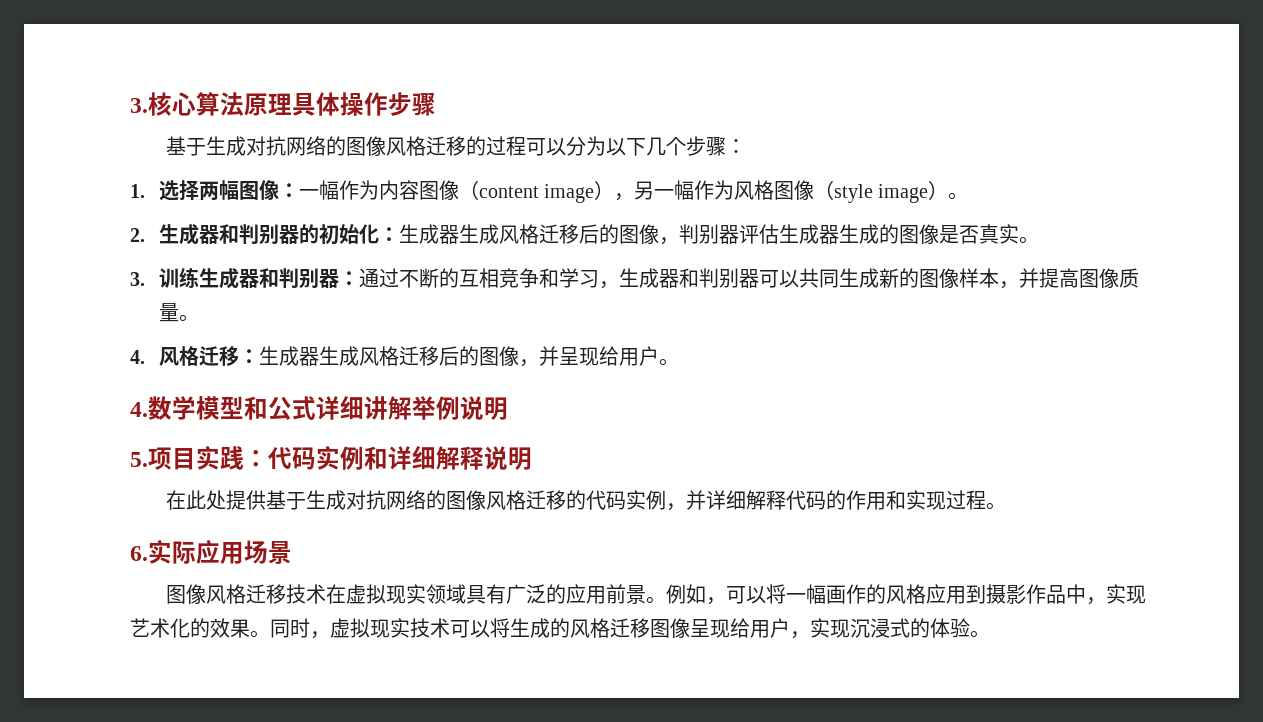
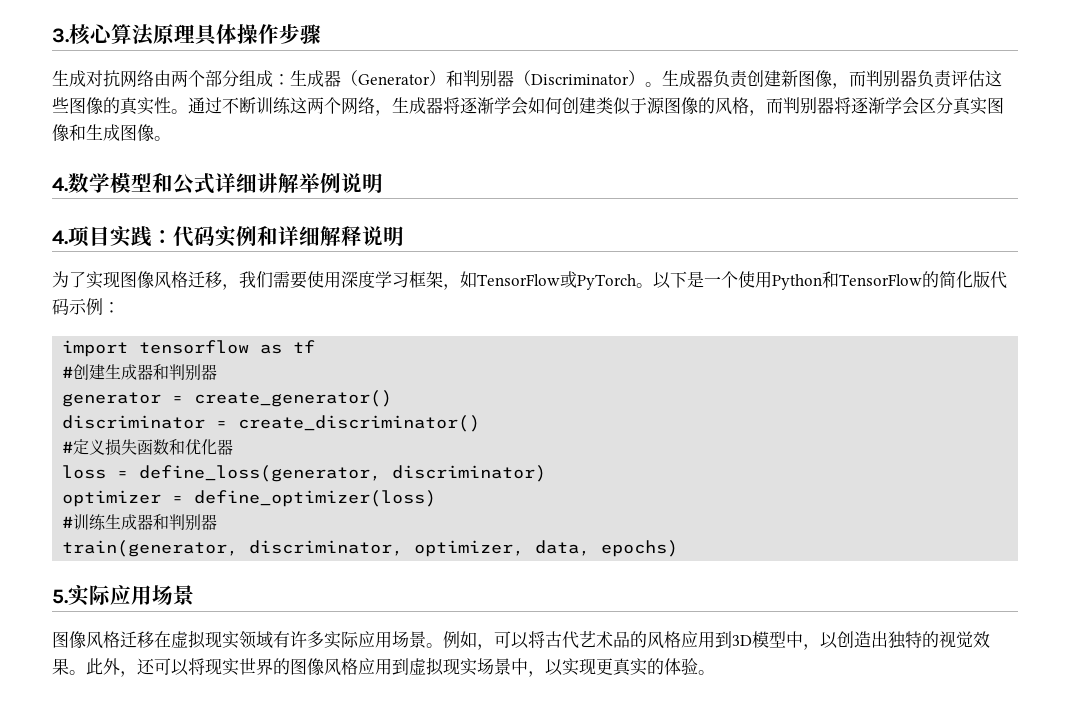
[165,136,746,156] [130,180,969,203] [130,223,1039,245] [130,267,1139,289] [158,303,199,322] [130,346,659,367] 基于生成对抗网络的图像风格迁移的过程可以分为以下几个步骤： // 1.选择两幅图像：一幅作为内容图像（content image），另一幅作为风格图像（style image）。 // 2.生成器和判别器的初始化：生成器生成风格迁移后的图像，判别器评估生成器生成的图像是否真实。 // 3.训练生成器和判别器：通过不断的互相竞争和学习，生成器和判别器可以共同生成新的图像样本，并提高图像质量。 // 4.风格迁移：生成器生成风格迁移后的图像，并呈现给用户 -> [52,70,1002,89] [52,97,1004,116] [52,124,154,142] 生成对抗网络由两个部分组成：生成器（Generator）和判别器（Discriminator）。生成器负责创建新图像，而判别器负责评估这些图像的真实性。通过不断训练这两个网络，生成器将逐渐学会如何创建类似于源图像的风格，而判别器将逐渐学会区分真实图像和生成图像
[130,452,148,467] 5. -> [52,230,68,245] 4.
[165,490,1006,511] [130,546,148,561] 在此处提供基于生成对抗网络的图像风格迁移的代码实例，并详细解释代码的作用和实现过程。 // 6. -> [52,271,1007,290] [52,298,120,315] [62,340,316,357] [62,364,218,381] [62,390,393,407] [62,415,481,432] [62,439,234,456] [62,465,547,482] [62,490,437,507] [62,514,218,531] [62,540,679,557] [52,589,68,604] 为了实现图像风格迁移，我们需要使用深度学习框架，如TensorFlow或PyTorch。以下是一个使用Python和TensorFlow的简化版代码示例： // import tensorflow as tf // #创建生成器和判别器 // generator = create_generator() // discriminator = create_discriminator() // #定义损失函数和优化器 // loss = define_loss(generator, discriminator) // optimizer = define_optimizer(loss) // #训练生成器和判别器 // train(generator, discriminator, optimizer, data, epochs) // 5.
[285,584,326,604] 技术 -> (154, 639) none
[465,584,626,604] 具有广泛的应用前 -> [273,631,409,649] 有许多实际应用场
[785,584,866,604] 一幅画作 -> [545,631,630,649] 古代艺术品
[985,584,1146,605] [130,618,910,639] 摄影作品中，实现艺术化的效果。同时，虚拟现实技术可以将生成的风格迁移图像呈现给用户，实现沉浸式 -> [732,631,990,650] [52,657,647,677] 3D模型中，以创造出独特的视觉效果。此外，还可以将现实世界的图像风格应用到虚拟现实场景中，以实现更真实

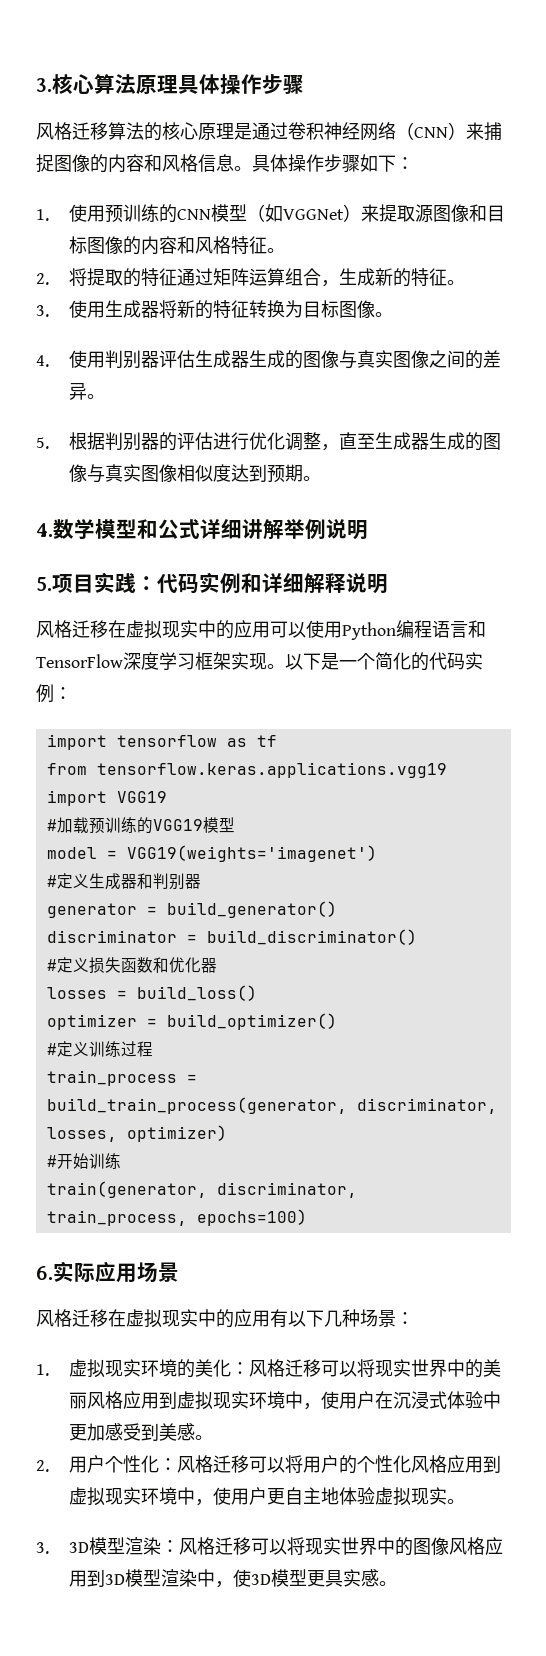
[52,70,1002,89] [52,97,1004,116] [52,124,154,142] 生成对抗网络由两个部分组成：生成器（Generator）和判别器（Discriminator）。生成器负责创建新图像，而判别器负责评估这些图像的真实性。通过不断训练这两个网络，生成器将逐渐学会如何创建类似于源图像的风格，而判别器将逐渐学会区分真实图像和生成图像 -> [36,122,502,141] [36,154,414,173] [36,204,506,223] [69,236,286,255] [36,268,466,287] [36,300,394,319] [36,350,502,369] [69,383,106,400] [36,432,502,451] [69,464,304,483] 风格迁移算法的核心原理是通过卷积神经网络（CNN）来捕捉图像的内容和风格信息。具体操作步骤如下： // 1.使用预训练的CNN模型（如VGGNet）来提取源图像和目标图像的内容和风格特征。 // 2.将提取的特征通过矩阵运算组合，生成新的特征。 // 3.使用生成器将新的特征转换为目标图像。 // 4.使用判别器评估生成器生成的图像与真实图像之间的差异。 // 5.根据判别器的评估进行优化调整，直至生成器生成的图像与真实图像相似度达到预期
[52,230,68,245] 4. -> [36,577,52,591] 5.
[52,271,1007,290] [52,298,87,315] 为了实现图像风格迁移，我们需要使用深度学习框架，如TensorFlow或PyTorch。以下是一个使用Python和TensorFlow的简化版代码示 -> [36,620,486,640] [36,652,483,671] 风格迁移在虚拟现实中的应用可以使用Python编程语言和TensorFlow深度学习框架实现。以下是一个简化的代码实
[62,364,106,380] #创建 -> [46,762,447,778] [46,790,167,806] [46,817,235,834] [46,845,377,862] [46,873,89,889] from tensorflow.keras.applications.vgg19 import VGG19 // #加载预训练的VGG19模型 // model = VGG19(weights='imagenet') // #定义
[194,390,393,407] create_generator() -> [166,901,337,918] build_generator()
[238,415,481,432] create_discriminator() -> [206,929,417,945] build_discriminator()
[62,465,547,482] loss = define_loss(generator, discriminator) -> [46,985,257,1001] losses = build_loss()
[194,490,437,507] [62,514,218,531] [62,540,679,557] [52,589,68,604] define_optimizer(loss) // #训练生成器和判别器 // train(generator, discriminator, optimizer, data, epochs) // 5. -> [166,1013,337,1030] [46,1041,153,1057] [46,1070,197,1086] [46,1097,497,1114] [46,1125,227,1142] [46,1153,121,1169] [46,1181,357,1198] [46,1209,307,1226] [36,1266,53,1280] build_optimizer() // #定义训练过程 // train_process = build_train_process(generator, discriminator, losses, optimizer) // #开始训练 // train(generator, discriminator, train_process, epochs=100) // 6.
[52,630,990,650] [52,657,698,677] 图像风格迁移在虚拟现实领域有许多实际应用场景。例如，可以将古代艺术品的风格应用到3D模型中，以创造出独特的视觉效果。此外，还可以将现实世界的图像风格应用到虚拟现实场景中，以实现更真实的体验 -> [36,1309,414,1328] [36,1359,502,1378] [69,1391,502,1410] [69,1423,214,1441] [36,1455,502,1474] [69,1487,466,1506] [36,1537,504,1556] [69,1569,380,1588] 风格迁移在虚拟现实中的应用有以下几种场景： // 1.虚拟现实环境的美化：风格迁移可以将现实世界中的美丽风格应用到虚拟现实环境中，使用户在沉浸式体验中更加感受到美感。 // 2.用户个性化：风格迁移可以将用户的个性化风格应用到虚拟现实环境中，使用户更自主地体验虚拟现实。 // 3. 3D模型渲染：风格迁移可以将现实世界中的图像风格应用到3D模型渲染中，使3D模型更具实感

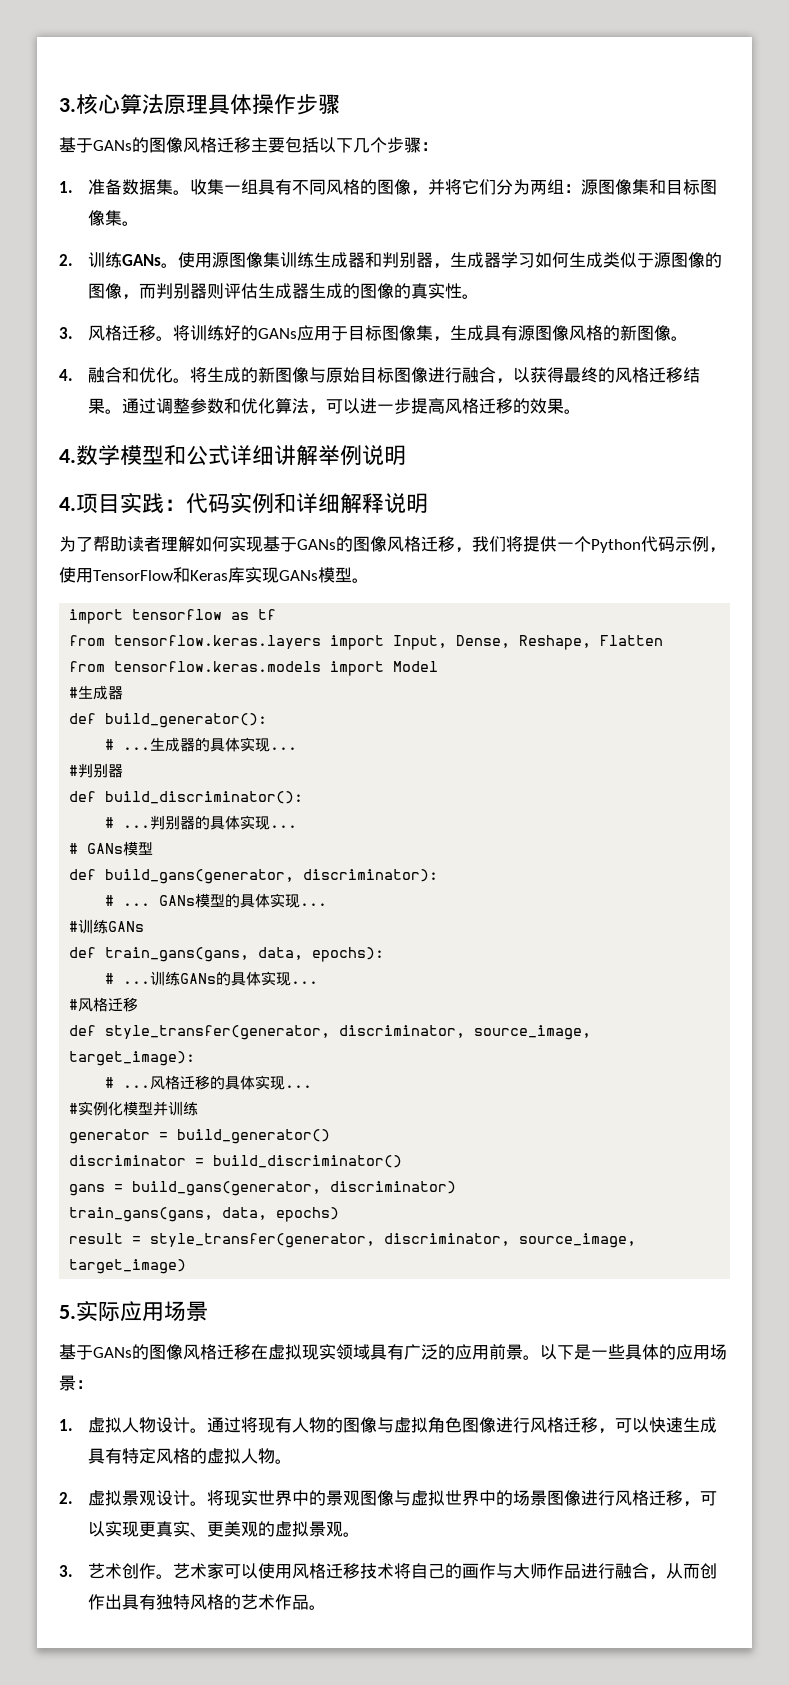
[36,122,502,141] [36,154,414,173] [36,204,506,223] [69,236,286,255] [36,268,466,287] [36,300,394,319] [36,350,160,369] 风格迁移算法的核心原理是通过卷积神经网络（CNN）来捕捉图像的内容和风格信息。具体操作步骤如下： // 1.使用预训练的CNN模型（如VGGNet）来提取源图像和目标图像的内容和风格特征。 // 2.将提取的特征通过矩阵运算组合，生成新的特征。 // 3.使用生成器将新的特征转换为目标图像。 // 4.使用判别器 -> [59,137,438,153] [59,179,717,196] [87,210,139,226] [59,252,722,269] [87,283,224,300] 基于GANs的图像风格迁移主要包括以下几个步骤： // 1.准备数据集。收集一组具有不同风格的图像，并将它们分为两组：源图像集和目标图像集。 // 2.训练GANs。使用源图像集训练生成器和判别器，生成器学习如何生成类似于源图像的图像，而判别器则
[339,350,502,369] [69,383,106,400] [36,432,502,451] [69,464,304,483] 与真实图像之间的差异。 // 5.根据判别器的评估进行优化调整，直至生成器生成的图像与真实图像相似度达到预期 -> [393,283,479,299] [59,325,688,342] [59,367,700,384] [87,398,564,415] 的真实性。 // 3.风格迁移。将训练好的GANs应用于目标图像集，生成具有源图像风格的新图像。 // 4.融合和优化。将生成的新图像与原始目标图像进行融合，以获得最终的风格迁移结果。通过调整参数和优化算法，可以进一步提高风格迁移的效果
[36,577,52,591] 5. -> [59,497,76,511] 4.
[36,620,486,640] [36,652,483,671] [36,684,72,703] [46,734,277,750] [46,762,447,778] [46,790,167,806] [46,817,235,834] [46,845,377,862] [46,873,201,890] [46,901,337,918] [46,929,417,945] [46,957,217,974] [46,985,257,1001] [46,1013,337,1030] [46,1041,153,1057] [46,1070,197,1086] [46,1097,497,1114] [46,1125,227,1142] [46,1153,121,1169] [46,1181,357,1198] [46,1209,307,1226] [36,1261,179,1283] [36,1309,414,1328] [36,1359,502,1378] [69,1391,502,1410] [69,1423,214,1441] [36,1455,502,1474] [69,1487,466,1506] [36,1537,504,1556] [69,1569,380,1588] 风格迁移在虚拟现实中的应用可以使用Python编程语言和TensorFlow深度学习框架实现。以下是一个简化的代码实例： // import tensorflow as tf // from tensorflow.keras.applications.vgg19 import VGG19 // #加载预训练的VGG19模型 // model = VGG19(weights='imagenet') // #定义生成器和判别器 // generator = build_generator() // discriminator = build_discriminator() // #定义损失函数和优化器 // losses = build_loss() // optimizer = build_optimizer() // #定义训练过程 // train_process = build_train_process(generator, discriminator, losses, optimizer) // #开始训练 // train(generator, discriminator, train_process, epochs=100) // 6.实际应用场景 // 风格迁移在虚拟现实中的应用有以下几种场景： // 1.虚拟现实环境的美化：风格迁移可以将现实世界中的美丽风格应用到虚拟现实环境中，使用户在沉浸式体验中更加感受到美感。 // 2.用户个性化：风格迁移可以将用户的个性化风格应用到虚拟现实环境中，使用户更自主地体验虚拟现实。 // 3. 3D模型渲染：风格迁移可以将现实世界中的图像风格应用到3D模型渲染中，使3D模型更具实感 -> [59,536,726,553] [59,567,369,583] [69,609,277,624] [69,635,664,650] [69,661,439,676] [69,685,124,700] [69,713,268,728] [105,737,298,752] [69,763,124,778] [69,791,304,804] [105,815,298,830] [69,841,154,856] [69,869,439,884] [105,893,328,908] [69,919,145,934] [69,947,385,962] [105,971,319,986] [69,997,139,1012] [69,1025,592,1040] [69,1051,196,1066] [105,1075,313,1090] [69,1101,199,1116] [69,1129,331,1144] [69,1155,403,1168] [69,1181,457,1196] [69,1207,340,1222] [69,1233,637,1248] [69,1259,187,1274] [59,1301,208,1322] [59,1344,727,1360] [59,1375,93,1391] [59,1416,717,1434] [87,1448,292,1464] [59,1490,717,1507] [87,1521,360,1537] [59,1563,717,1580] [87,1594,309,1610] 为了帮助读者理解如何实现基于GANs的图像风格迁移，我们将提供一个Python代码示例，使用TensorFlow和Keras库实现GANs模型。 // import tensorflow as tf // from tensorflow.keras.layers import Input, Dense, Reshape, Flatten // from tensorflow.keras.models import Model // #生成器 // def build_generator(): // # ...生成器的具体实现... // #判别器 // def build_discriminator(): // # ...判别器的具体实现... // # GANs模型 // def build_gans(generator, discriminator): // # ... GANs模型的具体实现... // #训练GANs // def train_gans(gans, data, epochs): // # ...训练GANs的具体实现... // #风格迁移 // def style_transfer(generator, discriminator, source_image, target_image): // # ...风格迁移的具体实现... // #实例化模型并训练 // generator = build_generator() // discriminator = build_discriminator() // gans = build_gans(generator, discriminator) // train_gans(gans, data, epochs) // result = style_transfer(generator, discriminator, source_image, target_image) // 5.实际应用场景 // 基于GANs的图像风格迁移在虚拟现实领域具有广泛的应用前景。以下是一些具体的应用场景： // 1.虚拟人物设计。通过将现有人物的图像与虚拟角色图像进行风格迁移，可以快速生成具有特定风格的虚拟人物。 // 2.虚拟景观设计。将现实世界中的景观图像与虚拟世界中的场景图像进行风格迁移，可以实现更真实、更美观的虚拟景观。 // 3.艺术创作。艺术家可以使用风格迁移技术将自己的画作与大师作品进行融合，从而创作出具有独特风格的艺术作品

